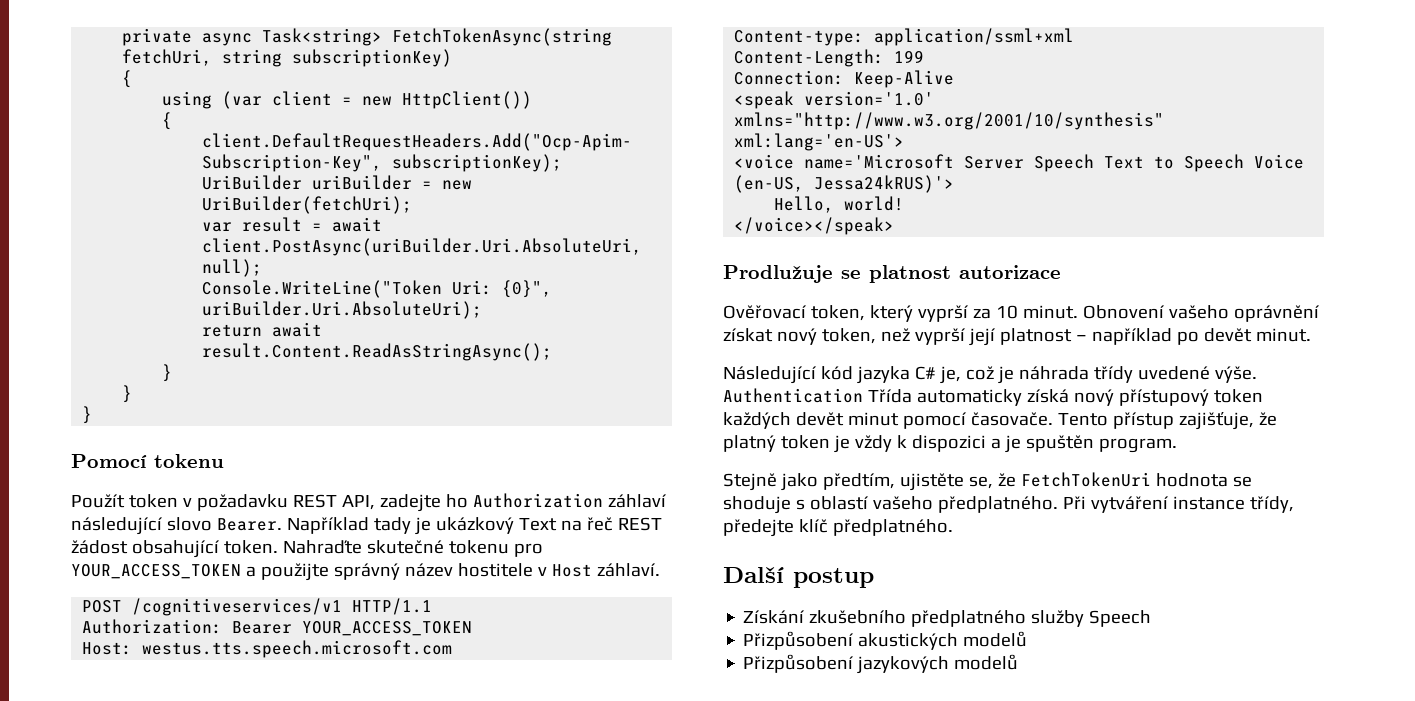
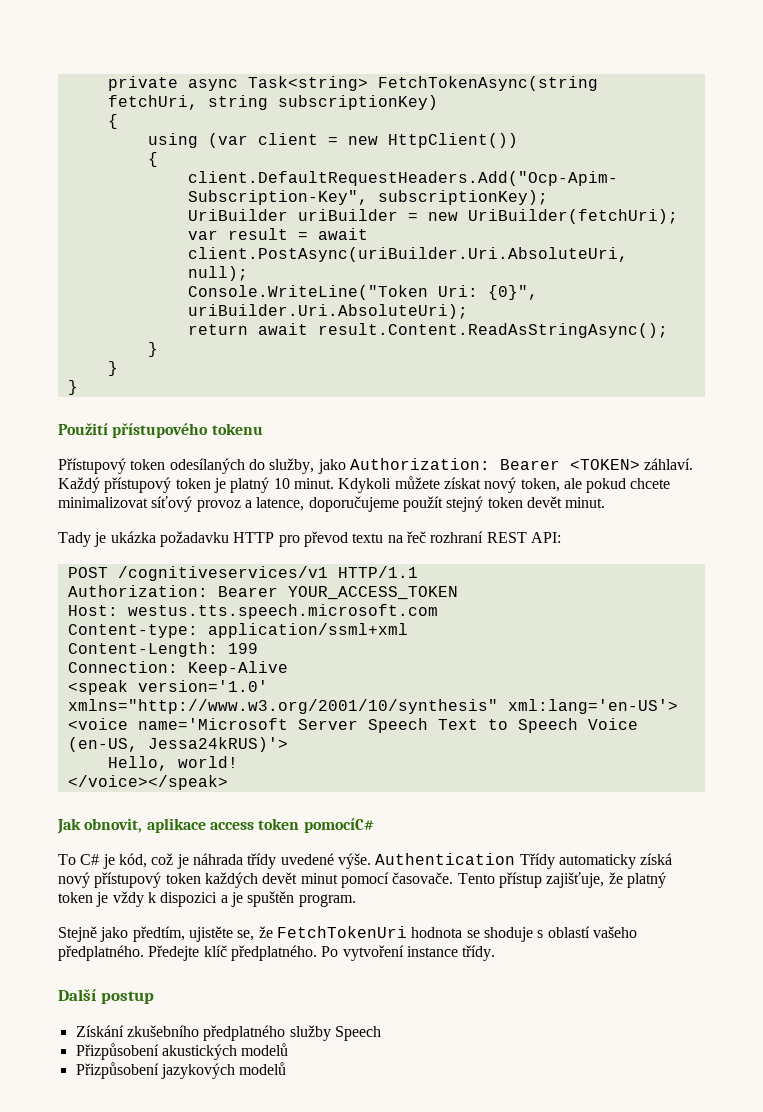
[71,454,147,468] Pomocí -> [58,423,209,438] Použití přístupového
[71,493,667,512] [71,517,662,535] [71,540,543,558] [71,563,660,581] Použít token v požadavku REST API, zadejte ho Authorization záhlaví následující slovo Bearer. Například tady je ukázkový Text na řeč REST žádost obsahující token. Nahraďte skutečné tokenu pro YOUR_ACCESS_TOKEN a použijte správný název hostitele v Host záhlaví. -> [58,458,694,474] [58,476,671,493] [58,496,606,512] [58,531,561,547] Přístupový token odesílaných do služby, jako Authorization: Bearer <TOKEN> záhlaví. Každý přístupový token je platný 10 minut. Kdykoli můžete získat nový token, ale pokud chcete minimalizovat síťový provoz a latence, doporučujeme použít stejný token devět minut. // Tady je ukázka požadavku HTTP pro převod textu na řeč rozhraní REST API:
[723,265,1061,283] [723,305,1320,322] [723,328,1311,346] [723,366,961,384] Prodlužuje se platnost autorizace // Ověřovací token, který vyprší za 10 minut. Obnovení vašeho oprávnění získat nový token, než vyprší její platnost – například po devět minut. // Následující kód jazyka C# je, -> [57,818,374,834] [58,853,147,869] Jak obnovit, aplikace access token pomocíC# // To C# je kód,
[867,389,912,403] Třída -> [519,853,555,869] Třídy
[1062,496,1294,513] [723,519,953,537] Při vytváření instance třídy, předejte klíč předplatného. -> [148,945,496,961] Předejte klíč předplatného. Po vytvoření instance třídy.

